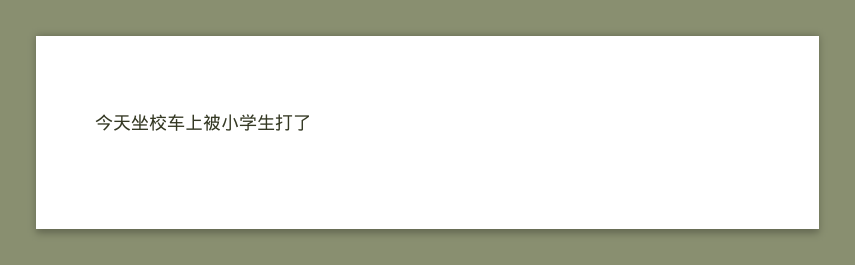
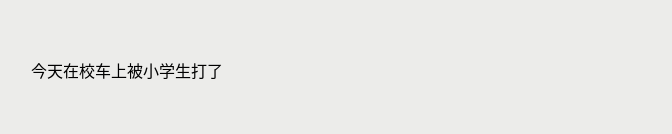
[131,114,149,130] 坐 -> [63,63,79,79] 在

